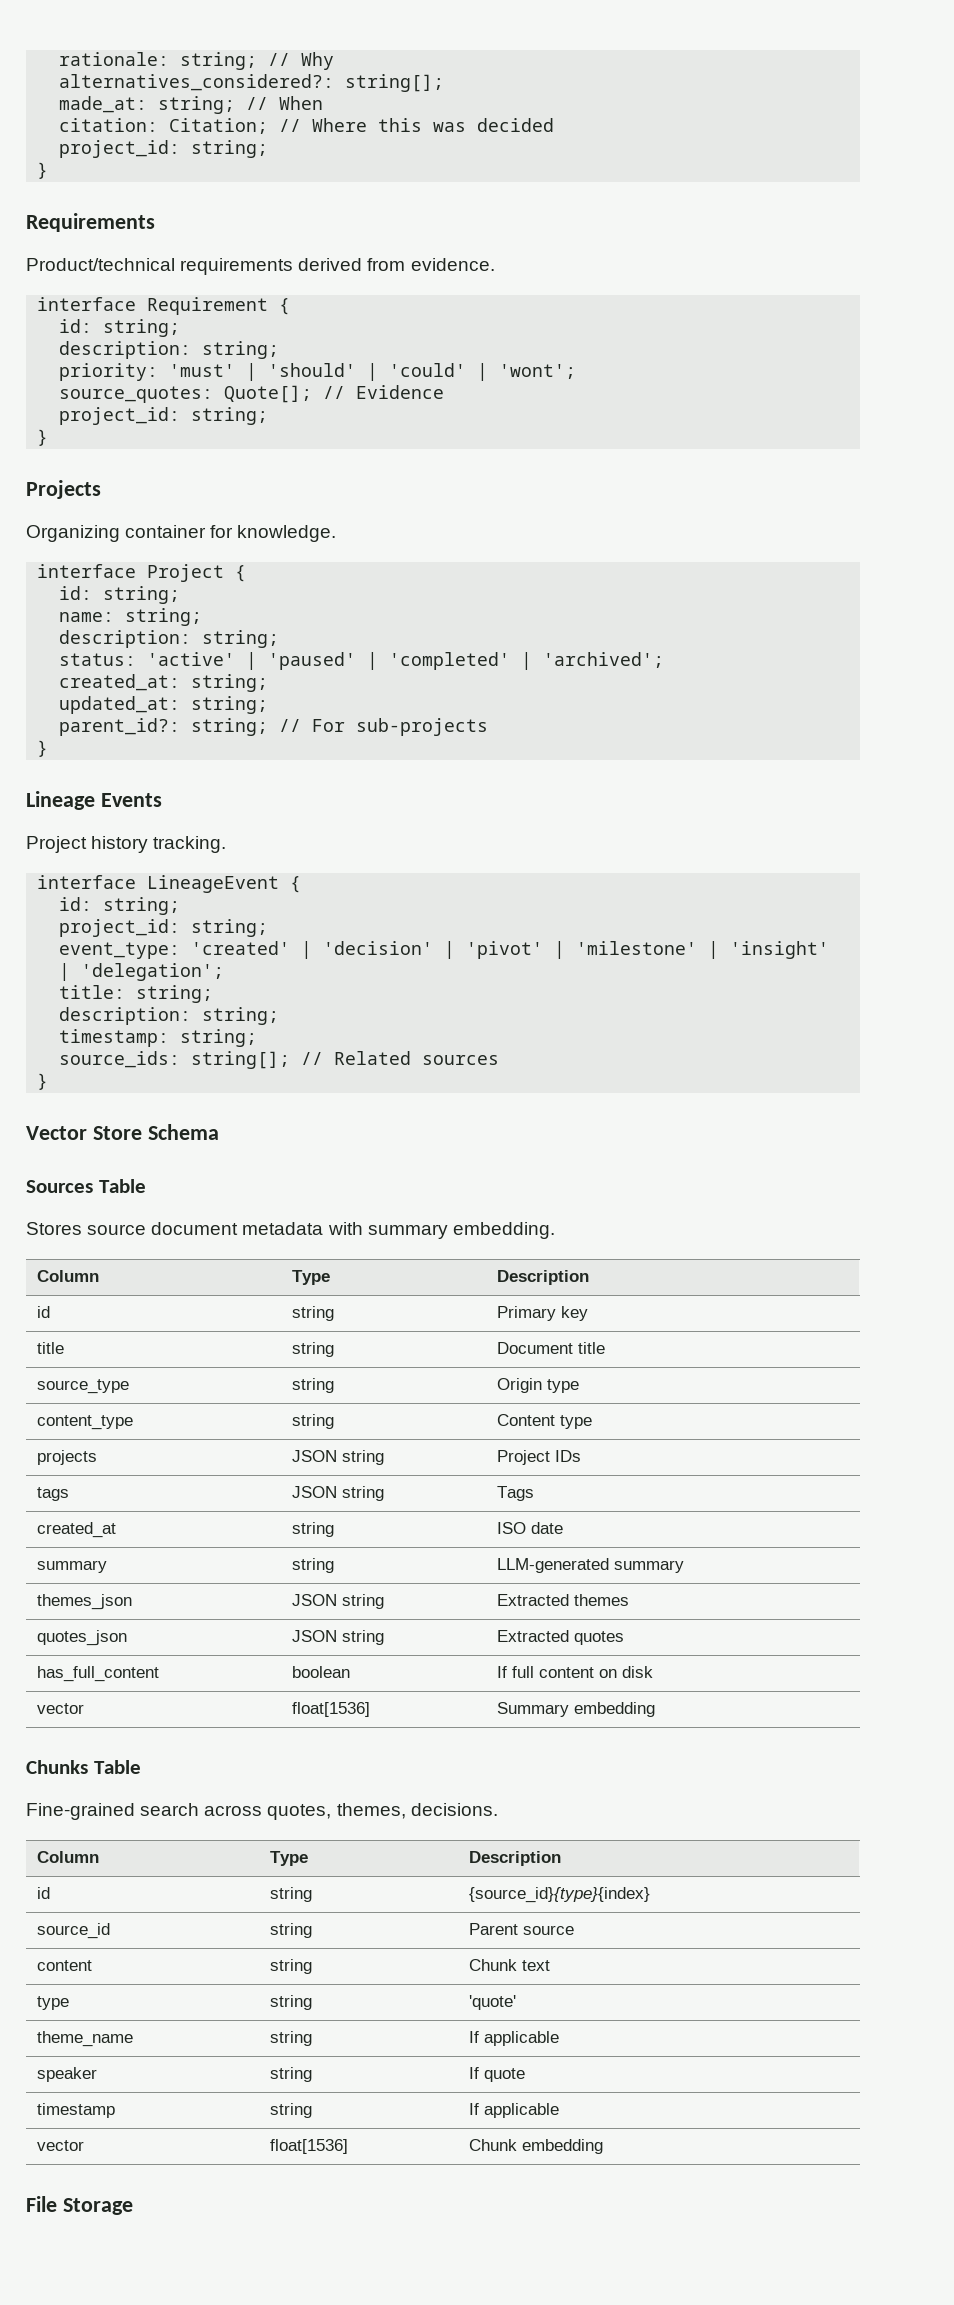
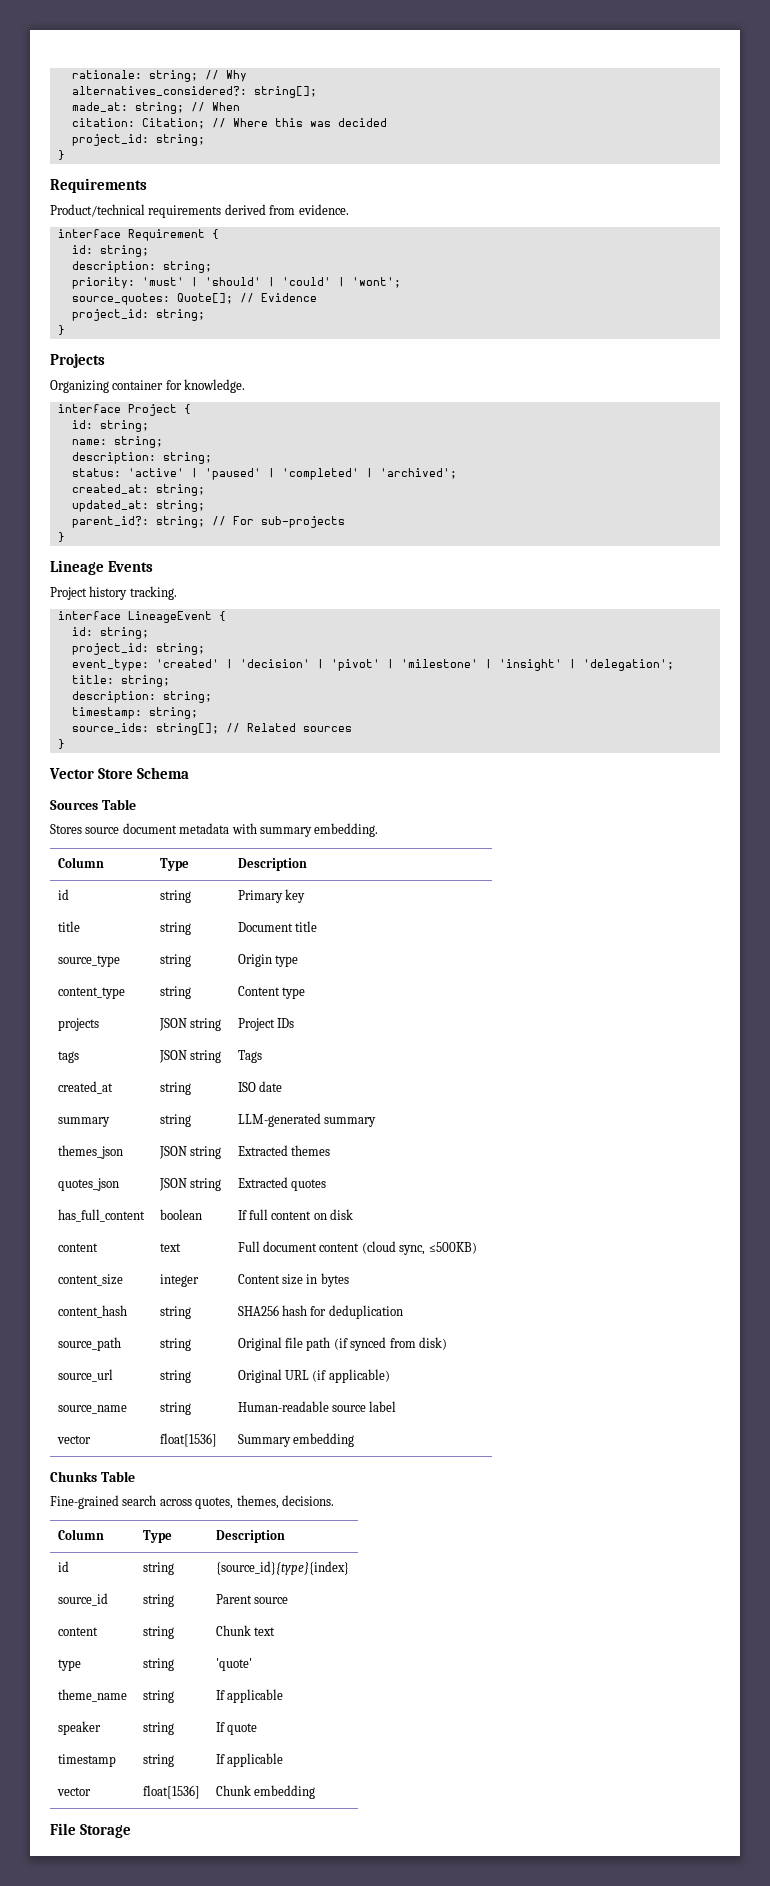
(653, 1672) none -> [57,1243,98,1252] [159,1243,181,1252] [237,1241,477,1255] [57,1274,123,1286] [159,1274,199,1287] [237,1273,349,1287] [57,1305,127,1318] [159,1306,191,1319] [237,1305,403,1319] [57,1337,121,1351] [159,1338,191,1351] [237,1337,447,1351] [57,1369,113,1382] [159,1370,191,1383] [237,1369,390,1383] [57,1405,127,1414] [159,1402,191,1415] [237,1401,397,1412] // content | text | Full document content (cloud sync, ≤500KB) // content_size | integer | Content size in bytes // content_hash | string | SHA256 hash for deduplication // source_path | string | Original file path (if synced from disk) // source_url | string | Original URL (if applicable) // source_name | string | Human-readable source label

